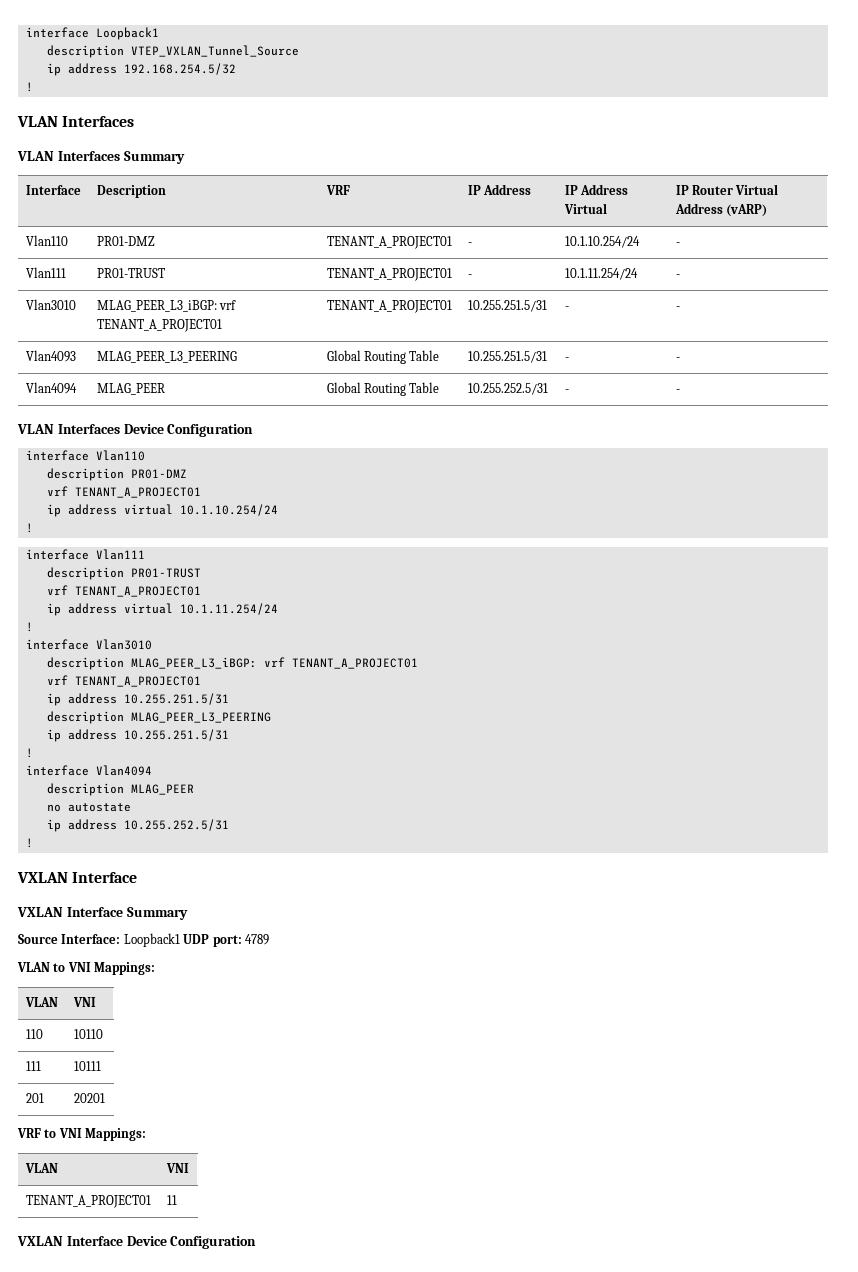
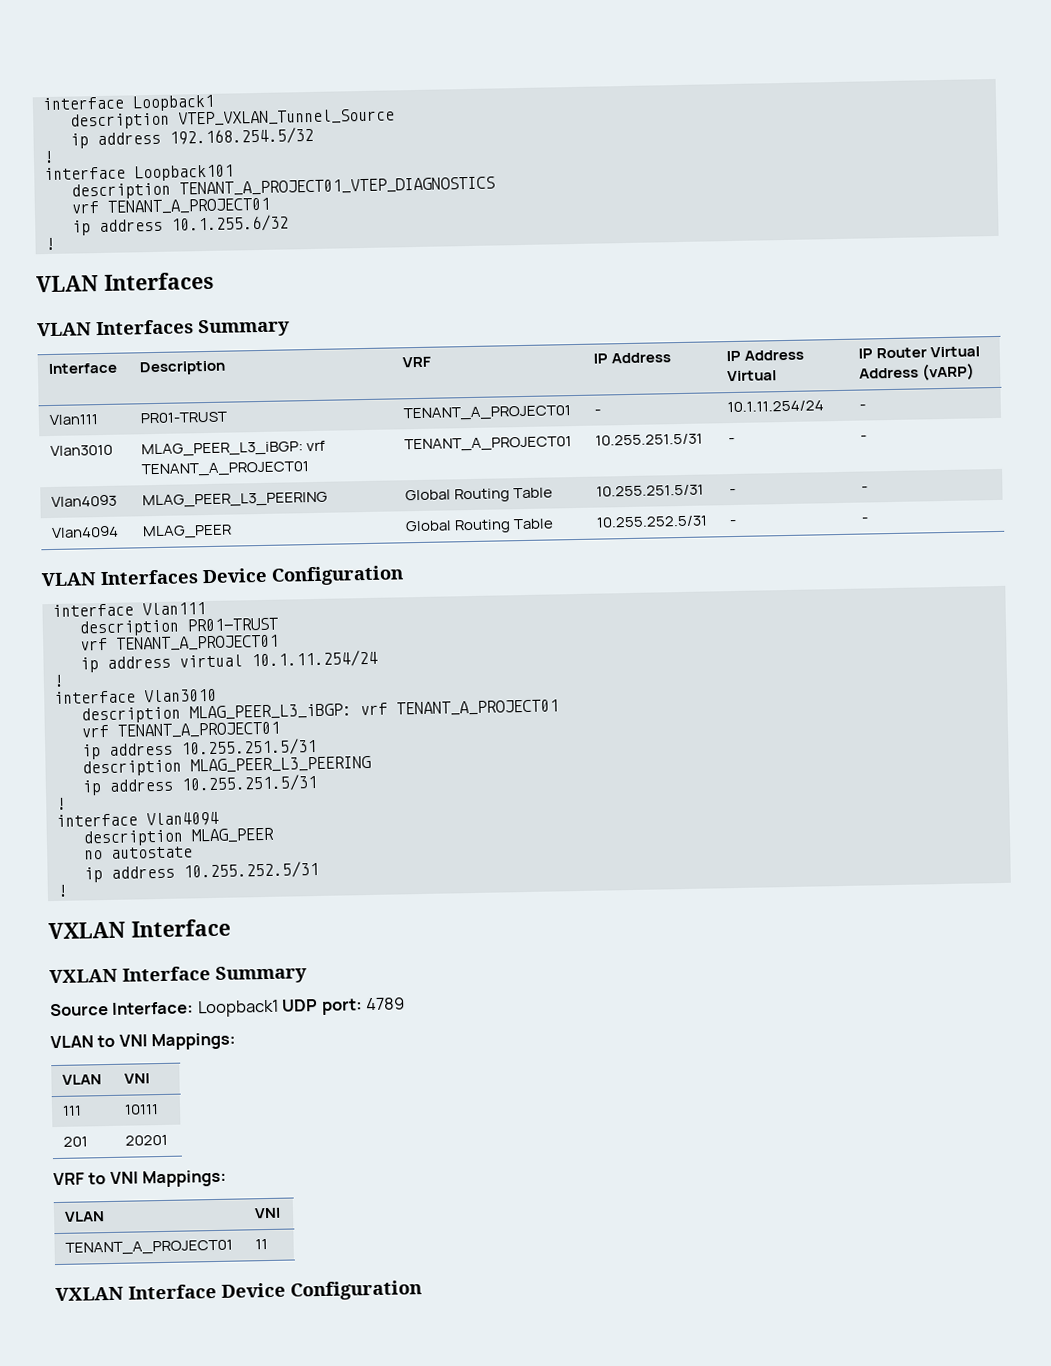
(33, 87) none -> [43,164,234,182] [70,176,495,200] [70,197,270,215] [71,214,289,236] [44,237,55,251] // interface Loopback101 // description TENANT_A_PROJECT01_VTEP_DIAGNOSTICS // vrf TENANT_A_PROJECT01 // ip address 10.1.255.6/32 // !
[25,235,68,246] [96,236,155,246] [326,236,452,249] [467,242,472,246] [564,236,640,248] [675,242,680,246] // Vlan110 | PR01-DMZ | TENANT_A_PROJECT01 | - | 10.1.10.254/24 | - -> (976, 372) none
[25,450,145,461] [46,468,187,481] [46,486,201,498] [46,504,278,517] [25,523,33,533] // interface Vlan110 // description PR01-DMZ // vrf TENANT_A_PROJECT01 // ip address virtual 10.1.10.254/24 // ! -> (404, 575) none
[25,1029,43,1039] [73,1029,103,1039] // 110 | 10110 -> (151, 1078) none

